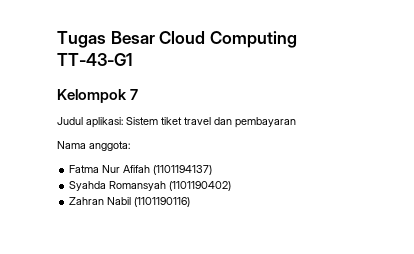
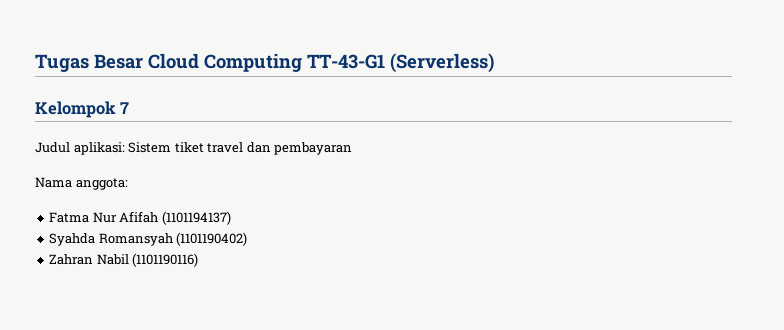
(132, 59) none -> [390,53,494,73] (Serverless)

